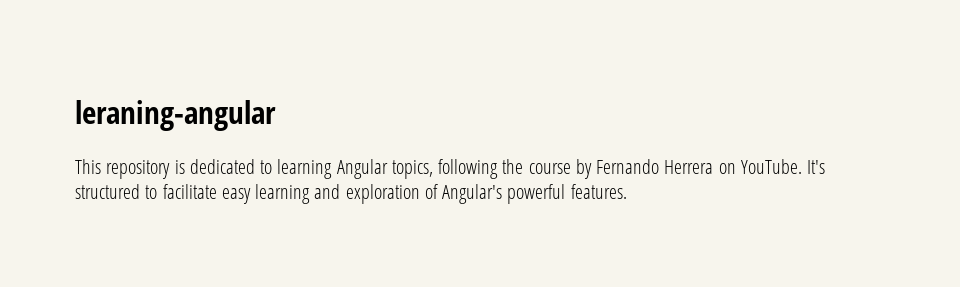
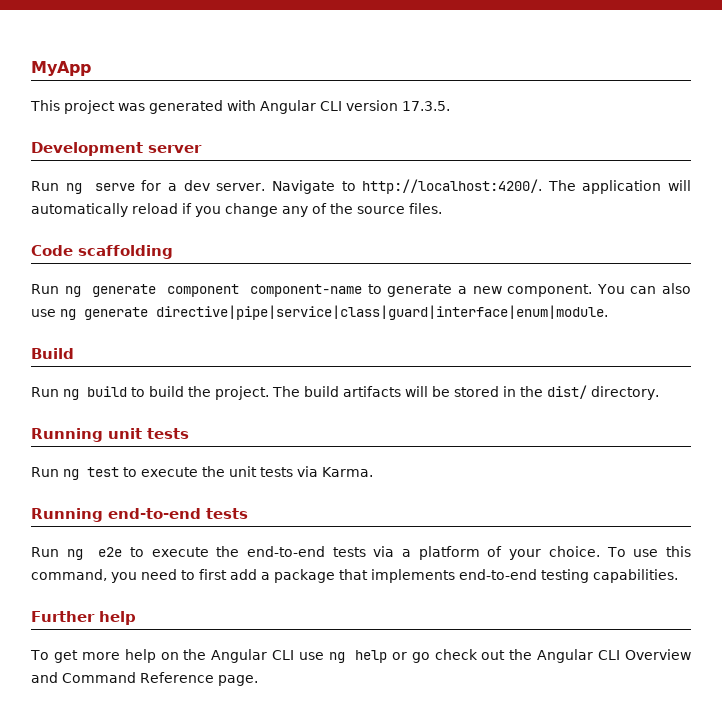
[75,100,276,131] leraning-angular -> [31,61,91,76] MyApp
[106,159,826,179] [75,184,627,204] repository is dedicated to learning Angular topics, following the course by Fernando Herrera on YouTube. It's structured to facilitate easy learning and exploration of Angular's powerful features. -> [64,100,450,114] [31,142,202,156] [31,179,691,194] [31,203,442,217] [31,245,173,259] [31,283,692,297] [31,305,608,320] [31,348,74,359] [31,385,659,400] [31,428,189,442] [31,466,373,480] [31,508,248,522] [31,546,692,560] [31,569,678,583] [31,611,136,625] [30,649,691,663] [31,672,258,686] project was generated with Angular CLI version 17.3.5. // Development server // Run ng serve for a dev server. Navigate to http://localhost:4200/. The application will automatically reload if you change any of the source files. // Code scaffolding // Run ng generate component component-name to generate a new component. You can also use ng generate directive|pipe|service|class|guard|interface|enum|module. // Build // Run ng build to build the project. The build artifacts will be stored in the dist/ directory. // Running unit tests // Run ng test to execute the unit tests via Karma. // Running end-to-end tests // Run ng e2e to execute the end-to-end tests via a platform of your choice. To use this command, you need to first add a package that implements end-to-end testing capabilities. // Further help // To get more help on the Angular CLI use ng help or go check out the Angular CLI Overview and Command Reference page.

